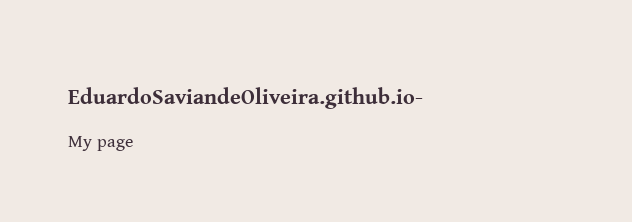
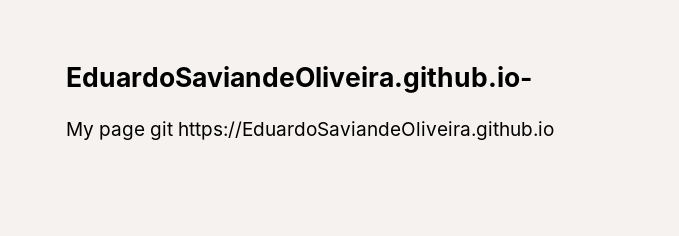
(133, 145) none -> [150,121,555,140] git https://EduardoSaviandeOliveira.github.io

